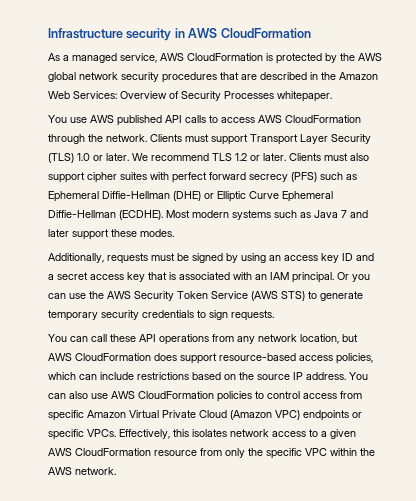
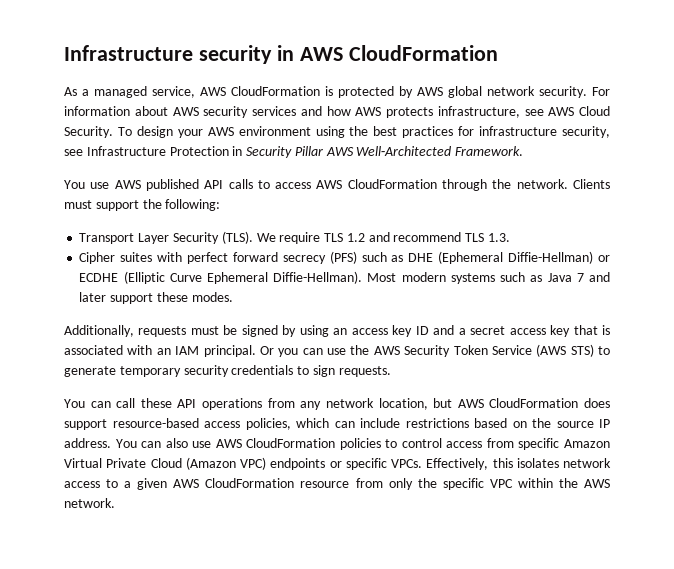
[340,53,355,61] the -> (413, 92) none
[121,72,378,83] [48,91,332,102] security procedures that are described in the Amazon Web Services: Overview of Security Processes whitepaper. -> [539,86,610,98] [64,106,610,118] [64,126,611,138] [64,146,524,158] security. For information about AWS security services and how AWS protects infrastructure, see AWS Cloud Security. To design your AWS environment using the best practices for infrastructure security, see Infrastructure Protection in Security Pillar AWS Well‐Architected Framework.
(248, 139) none -> [142,199,221,211] the following: //
[48,153,369,163] [48,172,117,183] (TLS) 1.0 or later. We recommend TLS 1.2 or later. Clients must also support cipher -> [221,231,510,244] [79,252,116,264] (TLS). We require TLS 1.2 and recommend TLS 1.3. // Cipher
[48,191,333,202] [48,210,163,220] Ephemeral Diffie-Hellman (DHE) or Elliptic Curve Ephemeral Diffie-Hellman (ECDHE). -> [408,251,610,264] [79,271,363,284] DHE (Ephemeral Diffie-Hellman) or ECDHE (Elliptic Curve Ephemeral Diffie-Hellman).

